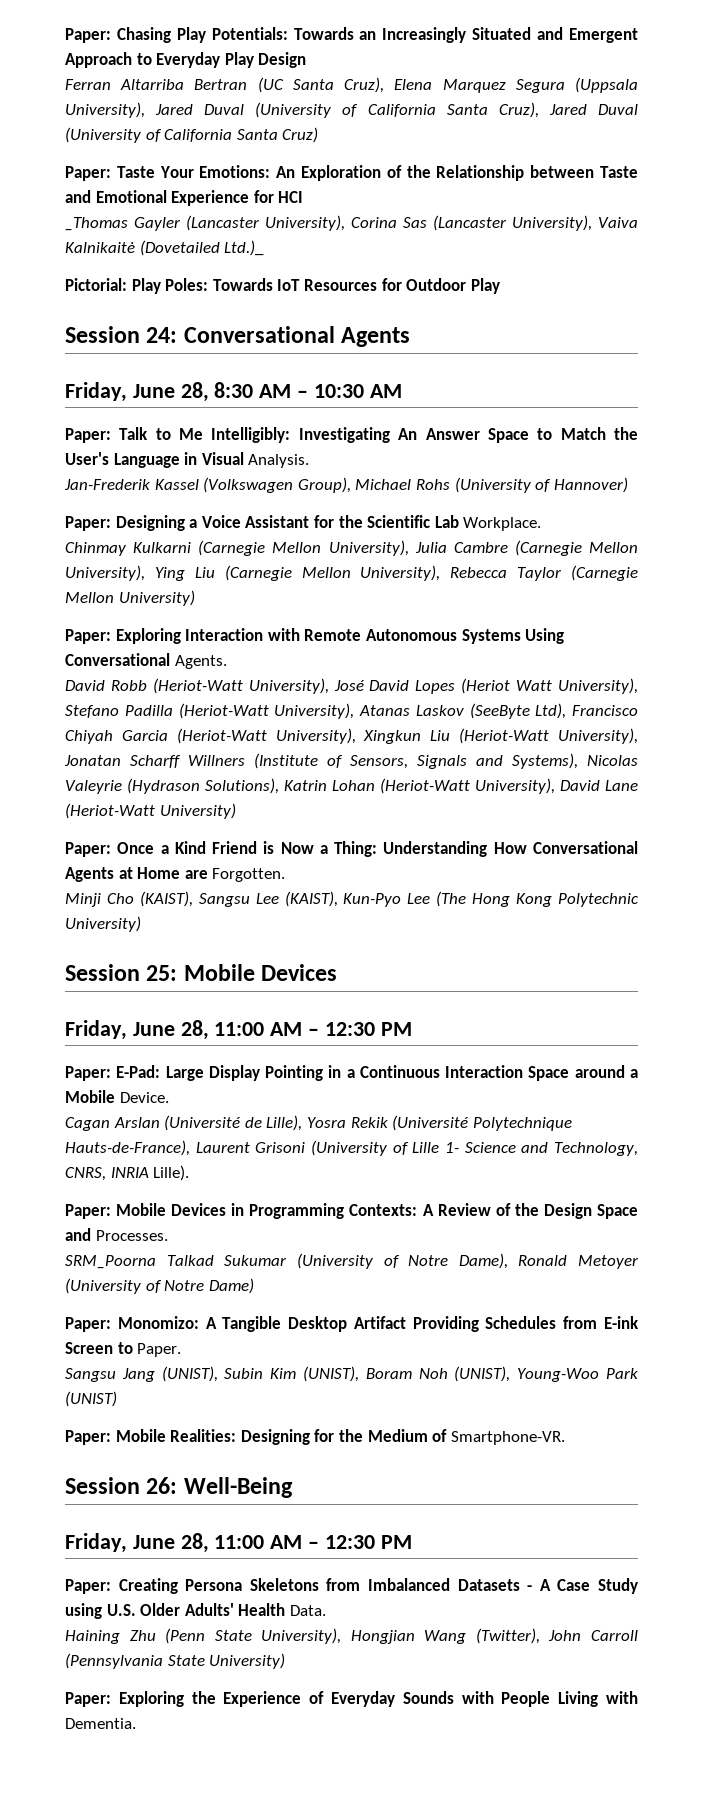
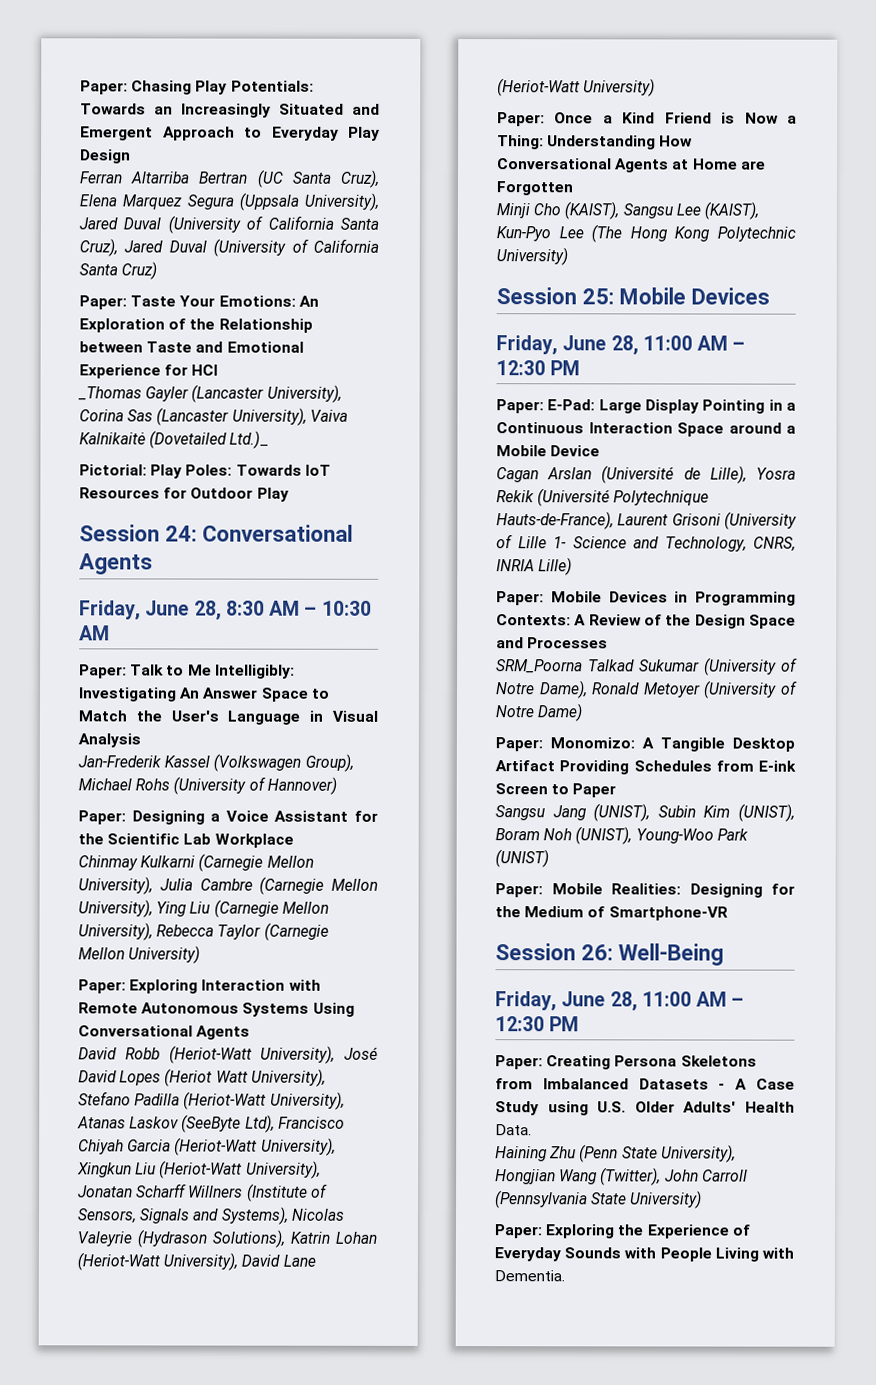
[248,454,310,468] Analysis. -> [78,733,141,748] Analysis
[463,517,542,531] Workplace. -> [214,833,294,848] Workplace
[174,655,227,669] Agents. -> [196,1025,251,1040] Agents
[212,868,286,882] Forgotten. -> [496,181,573,196] Forgotten
[119,1092,169,1103] Device. -> [550,445,601,457] Device
[153,1165,190,1181] Lille). -> [538,557,573,576] Lille)
[95,1230,168,1241] Processes. -> [527,637,609,649] Processes
[137,1343,182,1357] Paper. -> [572,783,617,798] Paper
[450,1431,565,1445] Smartphone-VR. -> [608,906,728,921] Smartphone-VR

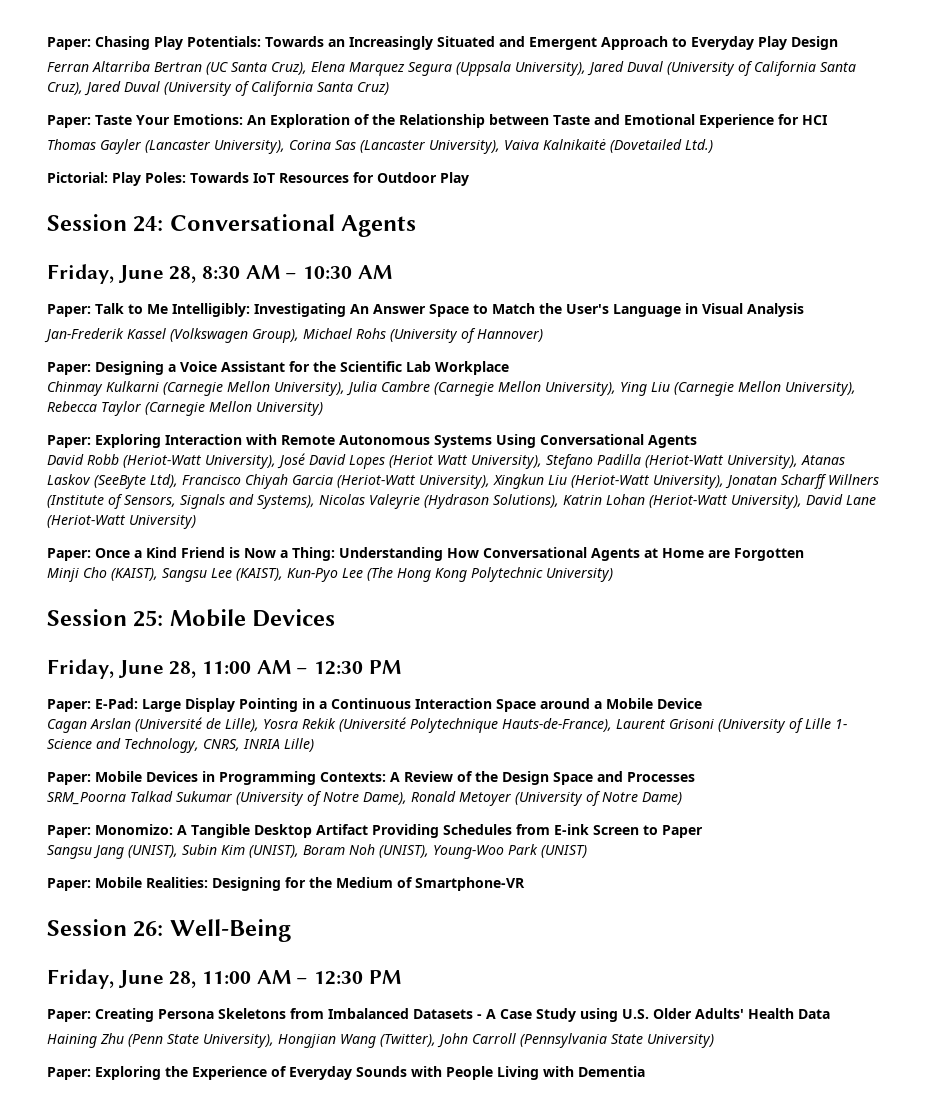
[78,386,142,401] _Thomas -> [47,139,96,150] Thomas
[229,430,270,449] Ltd.)_ -> [685,139,713,153] Ltd.)
[495,1124,532,1136] Data. -> [798,1009,830,1019] Data
[494,1270,565,1282] Dementia. -> [578,1066,645,1077] Dementia

